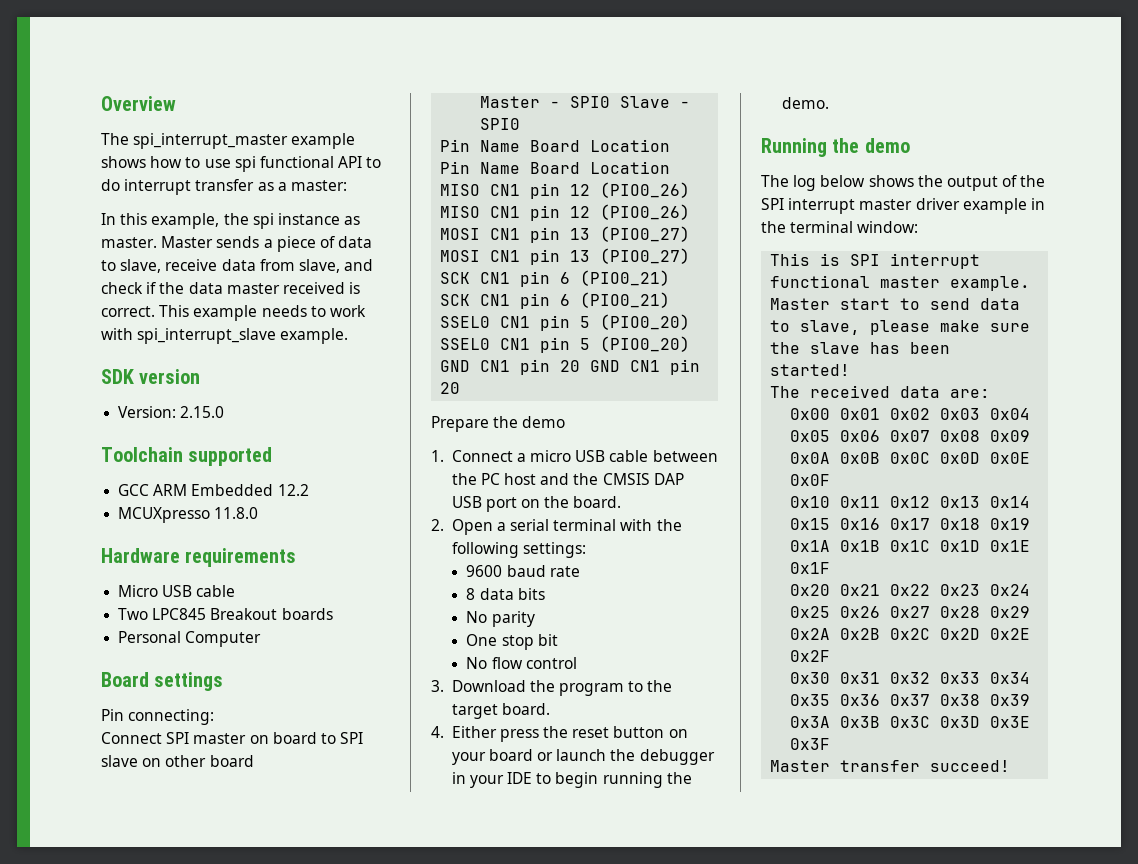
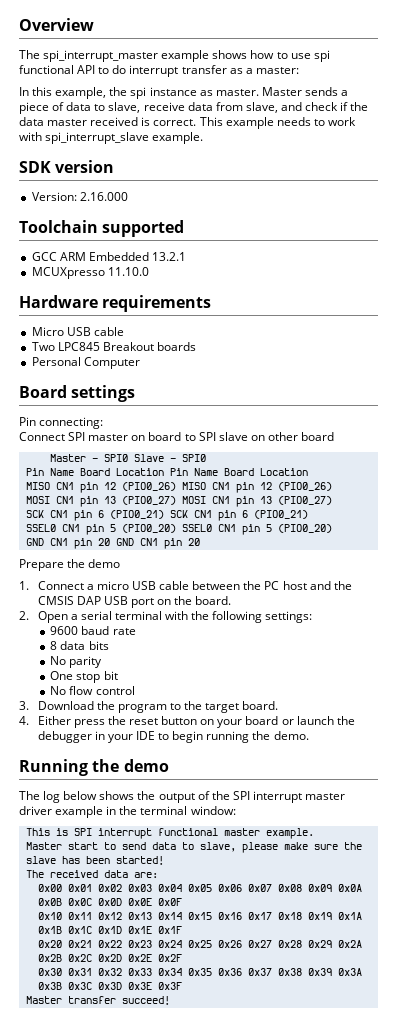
[180,406,225,418] 2.15.0 -> [79,192,128,201] 2.16.000
[277,484,309,496] 12.2 -> [151,252,186,261] 13.2.1
[214,507,259,519] 11.8.0 -> [107,267,149,276] 11.10.0

